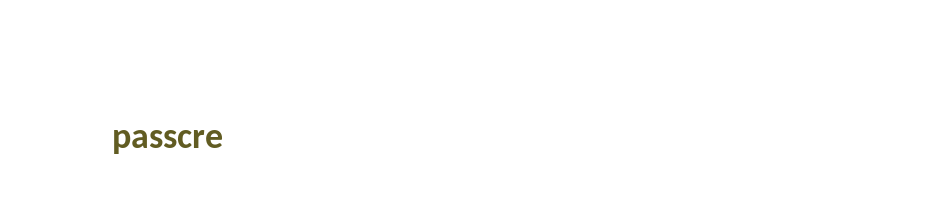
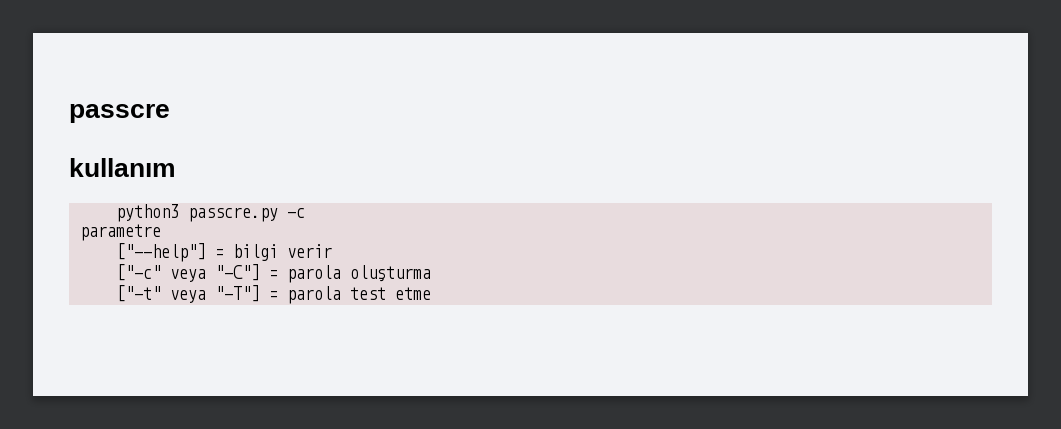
(223, 142) none -> [69,158,176,177] [116,204,306,222] [80,224,162,241] [116,243,333,262] [116,264,432,283] [116,285,432,304] // kullanım // python3 passcre.py -c // parametre // ["--help"] = bilgi verir // ["-c" veya "-C"] = parola oluşturma // ["-t" veya "-T"] = parola test etme

